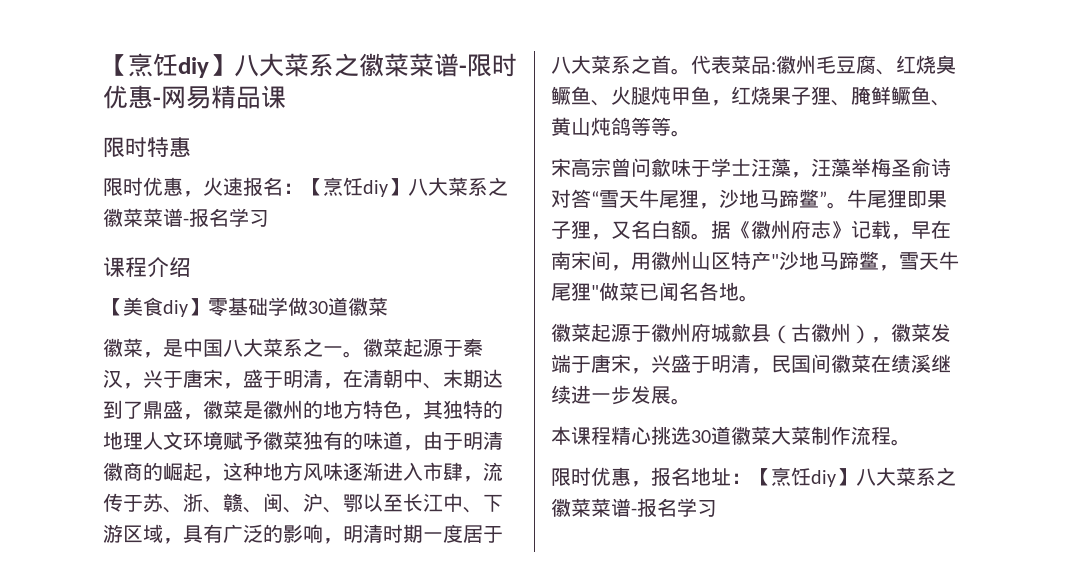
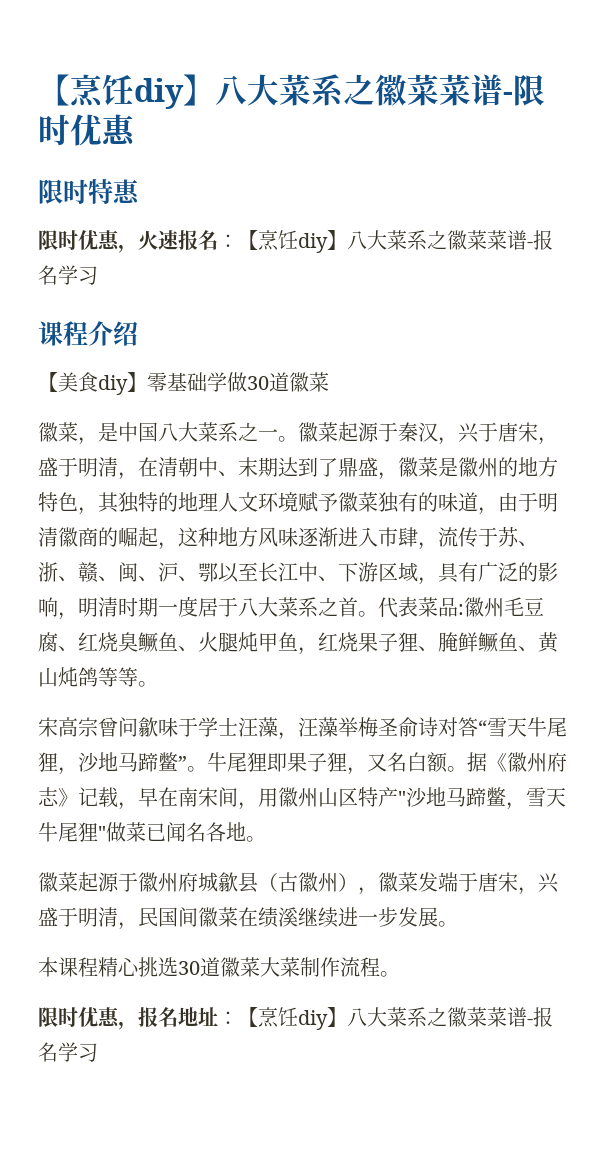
[153,85,286,109] -网易精品课 -> (137, 130) none

